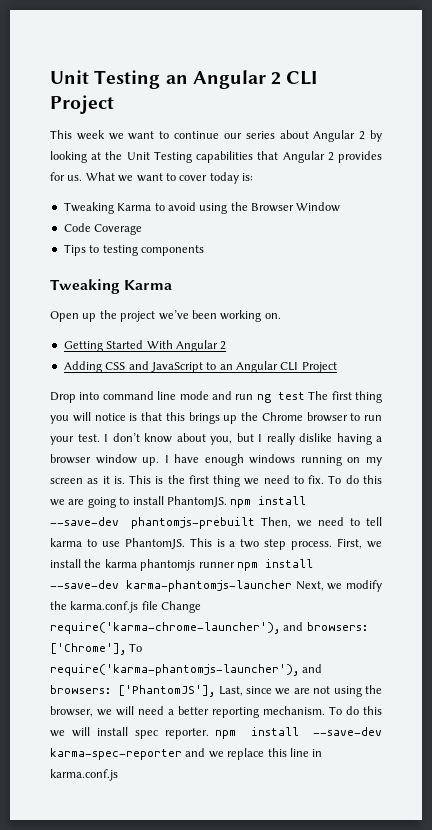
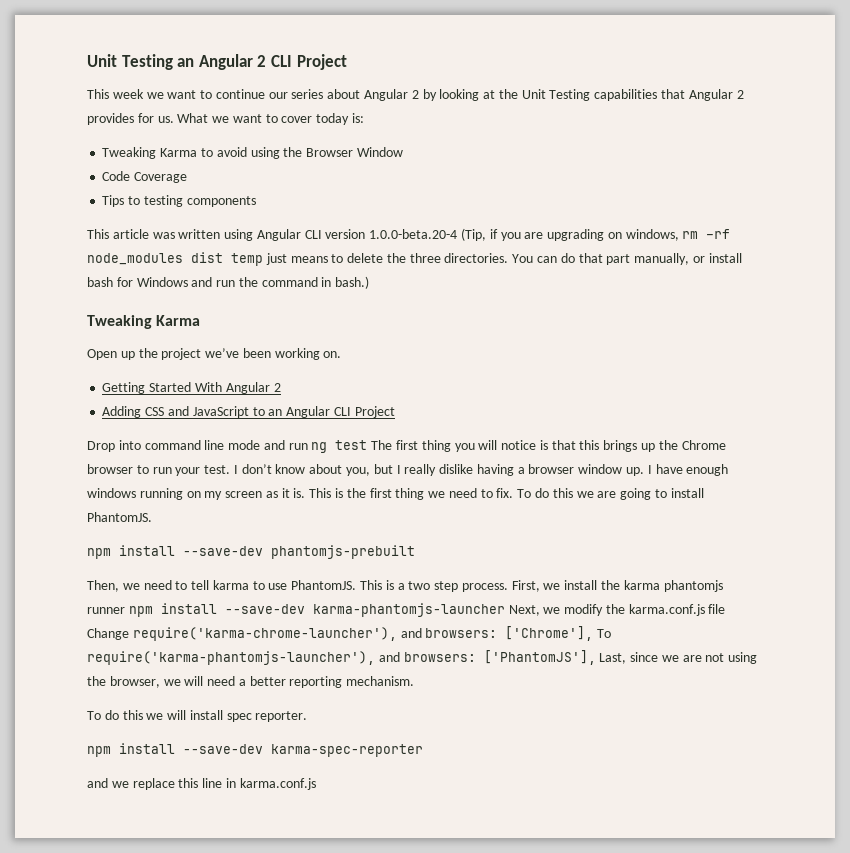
(204, 250) none -> [87,228,731,241] [87,252,742,266] [87,276,370,289] // This article was written using Angular CLI version 1.0.0-beta.20-4 (Tip, if you are upgrading on windows, rm –rf node_modules dist temp just means to delete the three directories. You can do that part manually, or install bash for Windows and run the command in bash.)
(227, 501) none -> (152, 517) //
(256, 523) none -> (415, 552) //
(325, 710) none -> (415, 681) //
(209, 733) none -> (308, 716) //
(182, 754) none -> (423, 750) //

